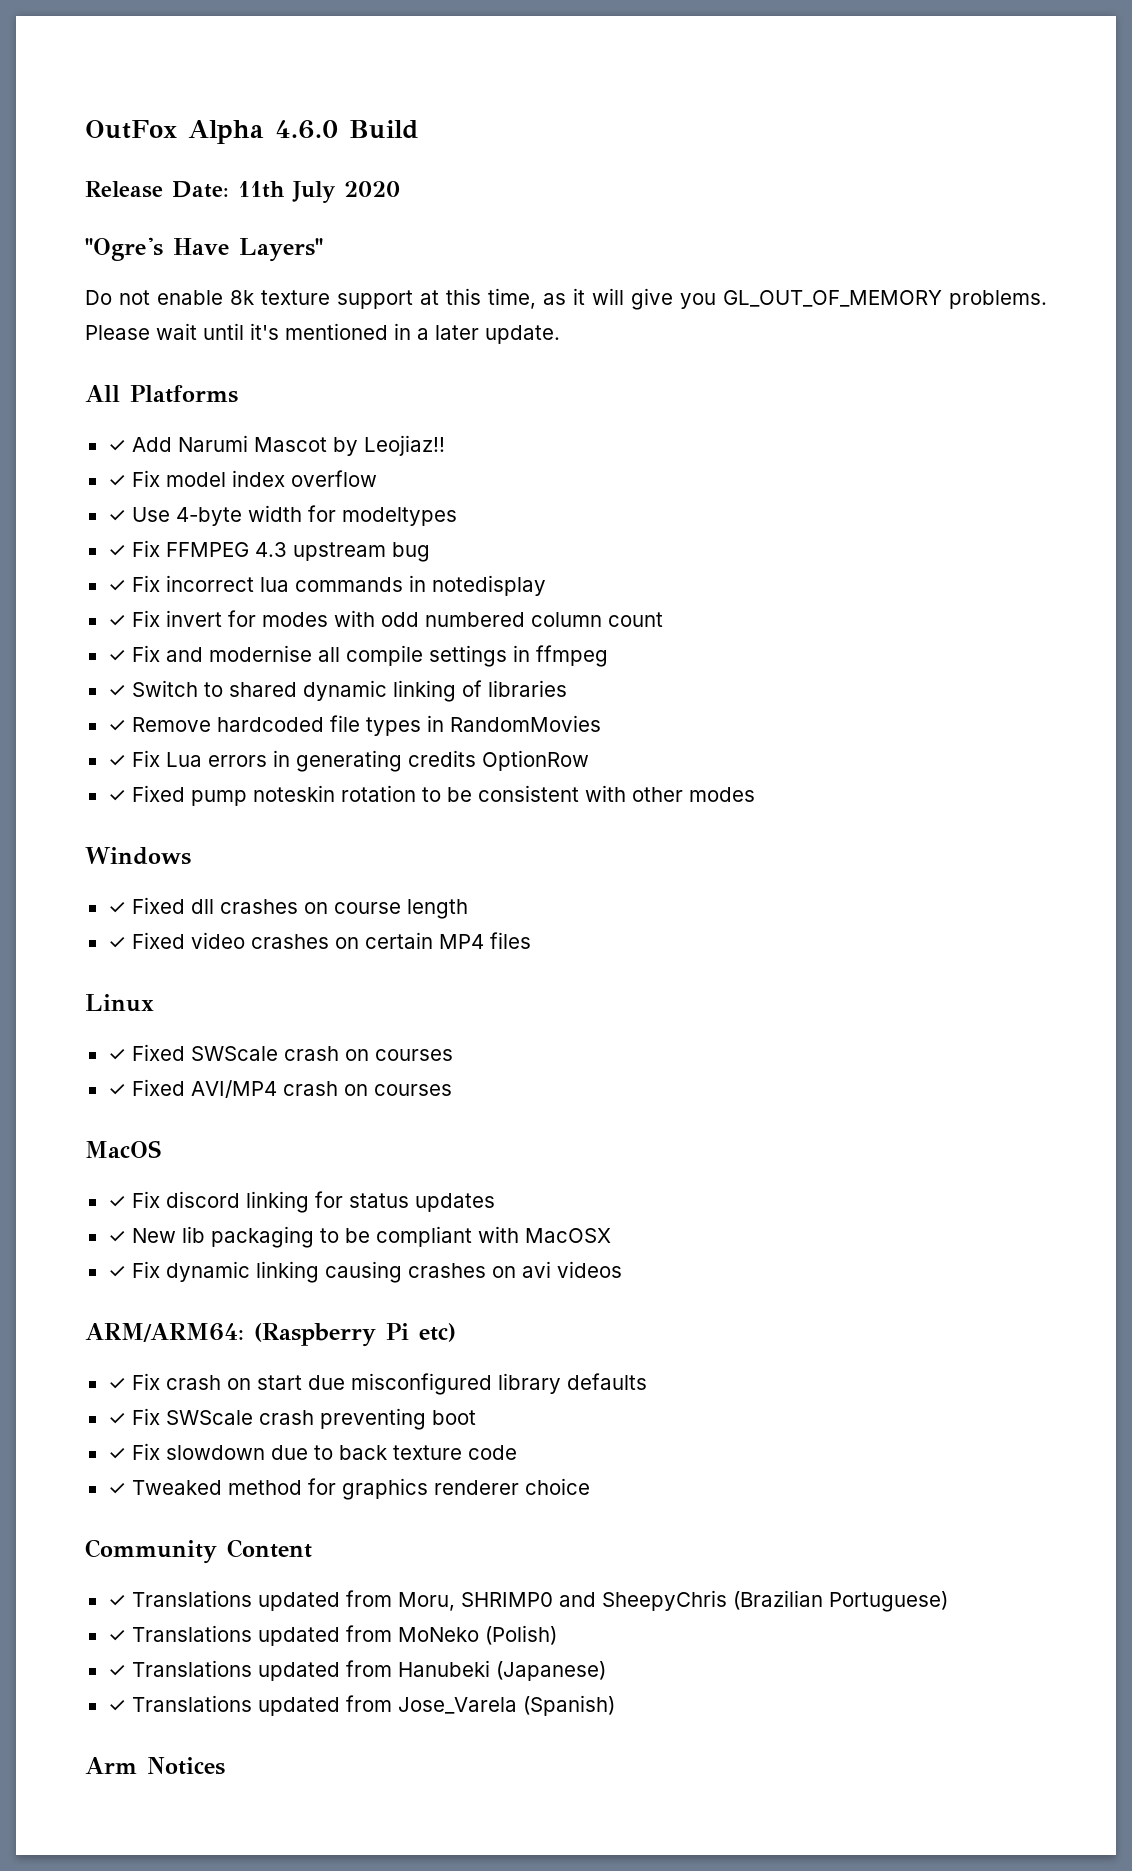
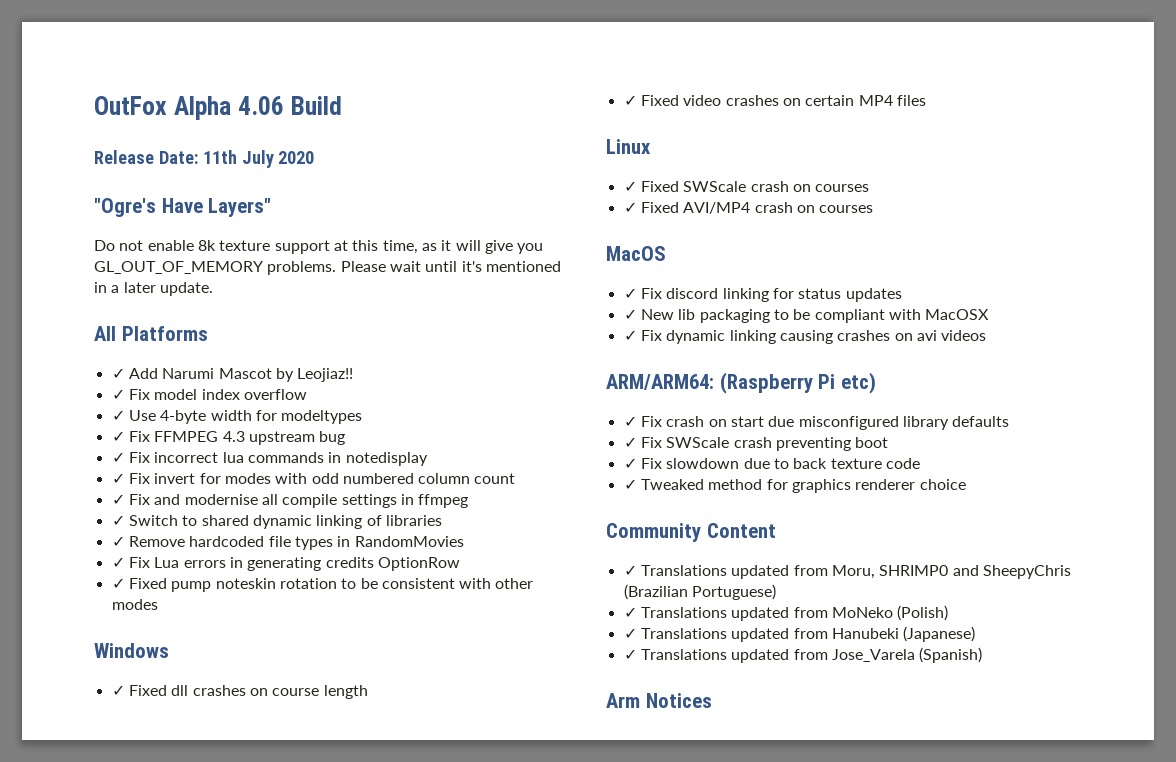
[275,120,338,139] 4.6.0 -> [237,96,284,115] 4.06

